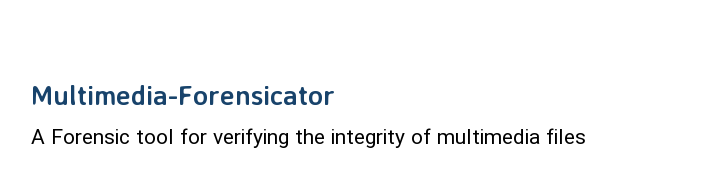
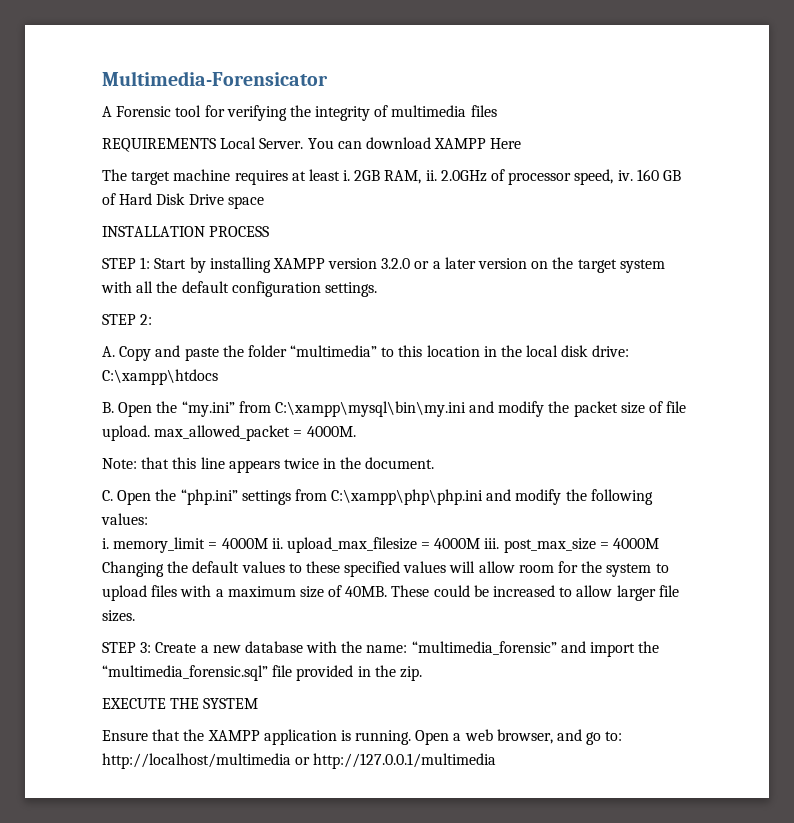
(586, 136) none -> [102,137,522,152] [102,169,681,185] [102,193,264,209] [102,226,270,237] [102,257,665,273] [101,281,377,297] [102,314,153,325] [102,345,629,361] [102,369,218,385] [102,401,687,417] [102,425,356,441] [102,457,435,473] [102,489,653,505] [101,513,148,525] [102,537,660,553] [102,561,669,577] [102,585,679,601] [102,610,135,622] [102,641,660,657] [102,665,422,681] [102,698,259,709] [102,729,623,745] [102,753,497,769] // REQUIREMENTS Local Server. You can download XAMPP Here // The target machine requires at least i. 2GB RAM, ii. 2.0GHz of processor speed, iv. 160 GB of Hard Disk Drive space // INSTALLATION PROCESS // STEP 1: Start by installing XAMPP version 3.2.0 or a later version on the target system with all the default configuration settings. // STEP 2: // A. Copy and paste the folder “multimedia” to this location in the local disk drive: C:\xampp\htdocs // B. Open the “my.ini” from C:\xampp\mysql\bin\my.ini and modify the packet size of file upload. max_allowed_packet = 4000M. // Note: that this line appears twice in the document. // C. Open the “php.ini” settings from C:\xampp\php\php.ini and modify the following values: // i. memory_limit = 4000M ii. upload_max_filesize = 4000M iii. post_max_size = 4000M Changing the default values to these specified values will allow room for the system to upload files with a maximum size of 40MB. These could be increased to allow larger file sizes. // STEP 3: Create a new database with the name: “multimedia_forensic” and import the “multimedia_forensic.sql” file provided in the zip. // EXECUTE THE SYSTEM // Ensure that the XAMPP application is running. Open a web browser, and go to: http://localhost/multimedia or http://127.0.0.1/multimedia

